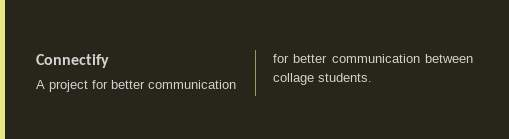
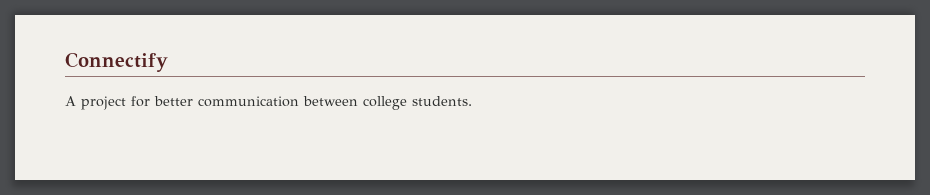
[273,54,473,63] [273,73,314,85] for better communication between collage -> [303,96,407,110] between college

